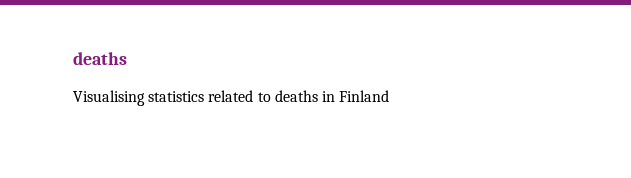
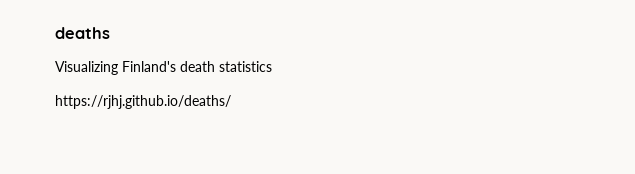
[73,90,390,106] Visualising statistics related to deaths in Finland -> [55,61,272,75] [55,95,231,109] Visualizing Finland's death statistics // https://rjhj.github.io/deaths/

